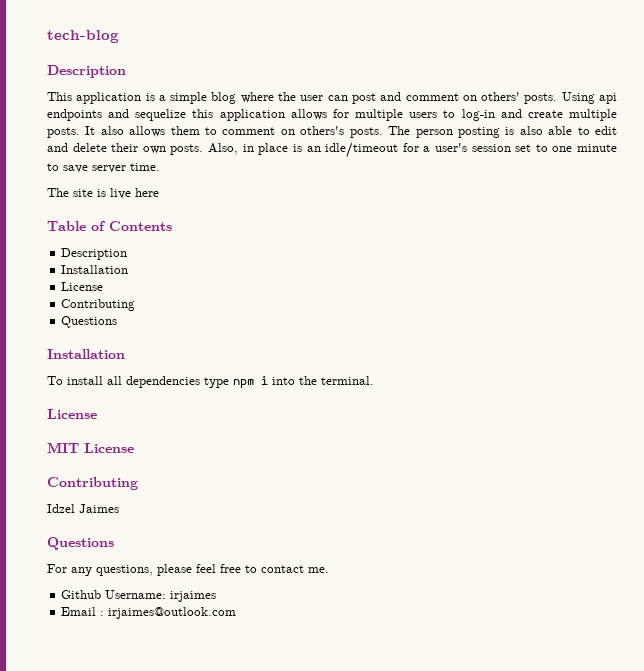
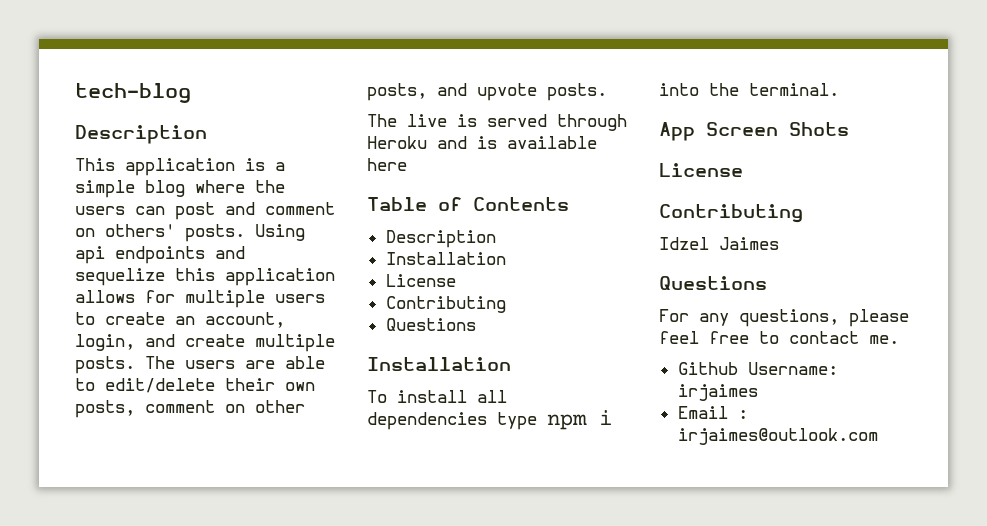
[300,95,324,101] user -> [75,206,125,215] users
[461,109,617,121] [47,126,617,138] [47,142,617,158] [47,163,160,173] [47,188,131,199] log-in and create multiple posts. It also allows them to comment on others's posts. The person posting is also able to edit and delete their own posts. Also, in place is an idle/timeout for a user's session set to one minute to save server time. // The site is live -> [105,312,285,328] [75,334,335,352] [75,356,325,374] [75,378,315,393] [75,400,305,418] [367,83,607,101] [367,114,627,131] [367,136,597,149] create an account, login, and create multiple posts. The users are able to edit/delete their own posts, comment on other posts, and upvote posts. // The live is served through Heroku and is available
[47,409,97,419] [47,442,79,453] License // MIT -> [659,122,849,141] App Screen Shots //

